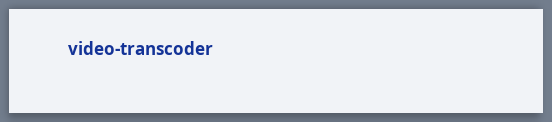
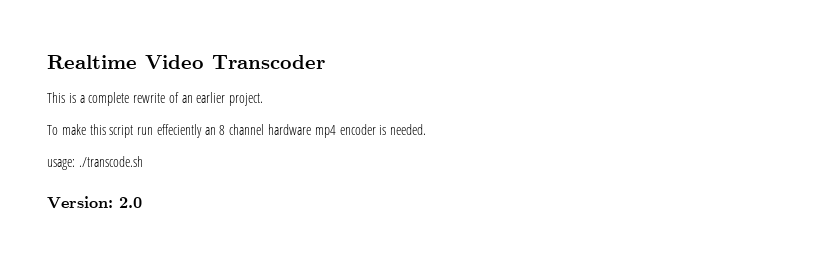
[68,41,213,55] video-transcoder -> [47,55,325,69] [47,92,264,106] [47,124,427,138] [47,156,143,170] [47,196,142,209] Realtime Video Transcoder // This is a complete rewrite of an earlier project. // To make this script run effeciently an 8 channel hardware mp4 encoder is needed. // usage: ./transcode.sh // Version: 2.0

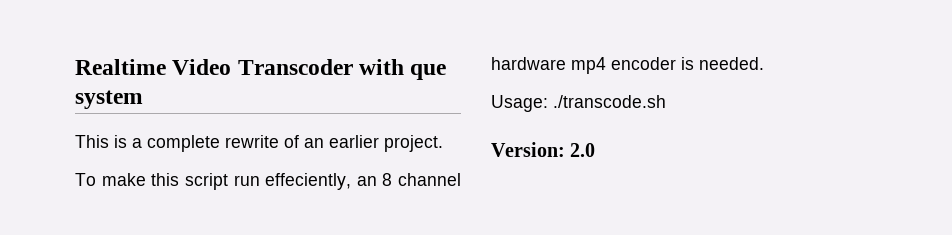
(325, 62) none -> [359,59,447,80] [75,90,143,109] with que system
[156,124,202,138] effeciently -> [265,173,352,190] effeciently,
[47,159,75,170] usage: -> [491,95,548,112] Usage:

